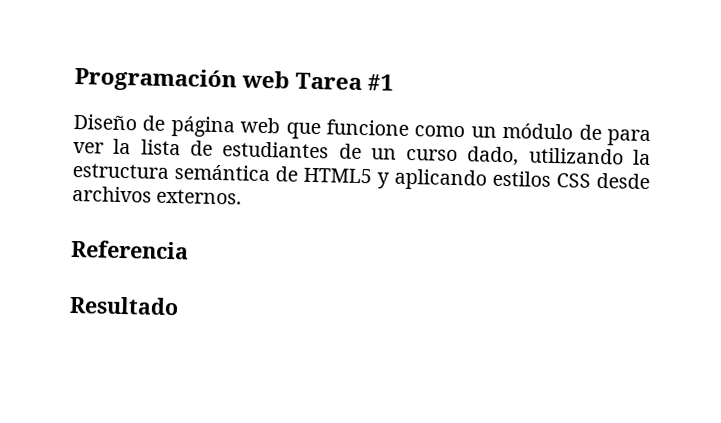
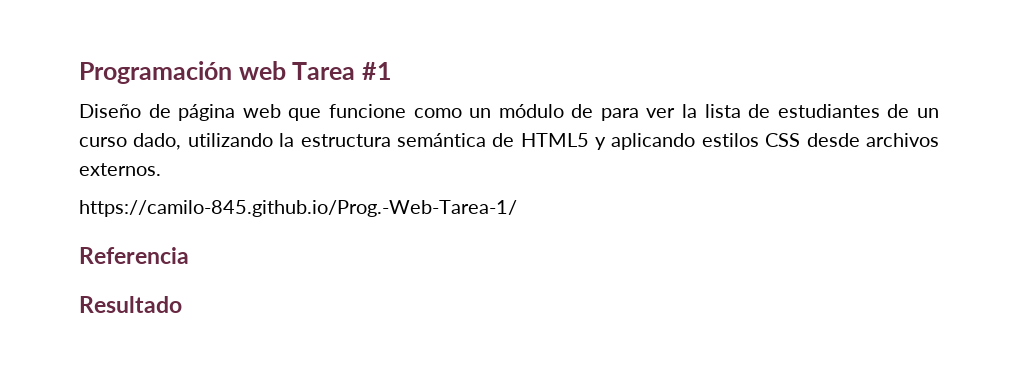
(243, 196) none -> [79,200,517,217] // https://camilo-845.github.io/Prog.-Web-Tarea-1/

